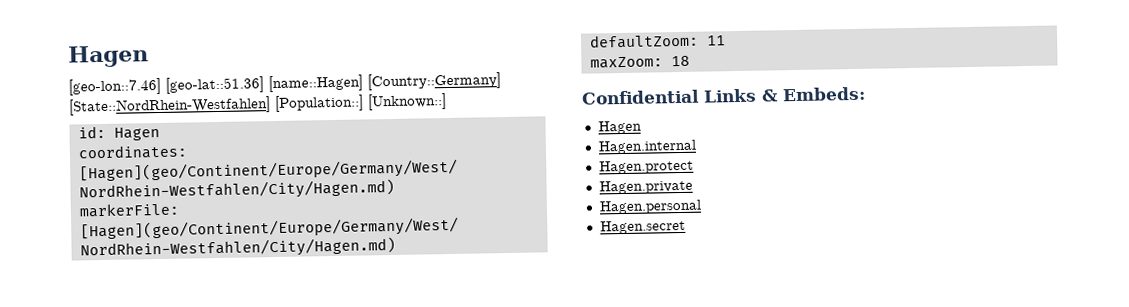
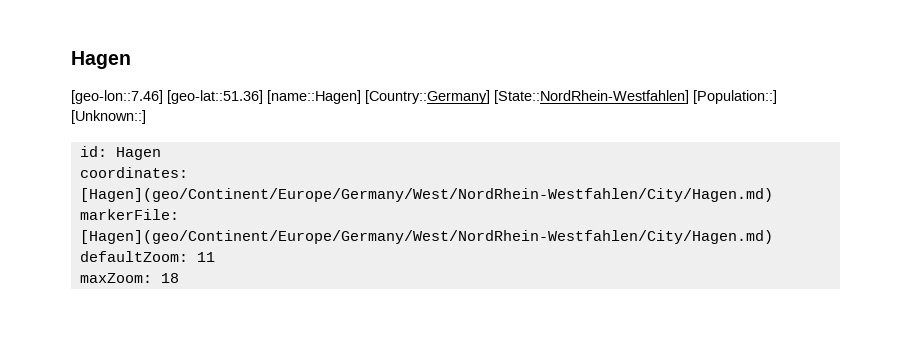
[581,86,866,105] [597,120,642,135] [597,139,697,155] [598,159,694,175] [598,179,693,195] [598,199,702,215] [599,219,686,235] // Confidential Links & Embeds: // Hagen // Hagen.internal // Hagen.protect // Hagen.private // Hagen.personal // Hagen.secret -> (179, 278) none

